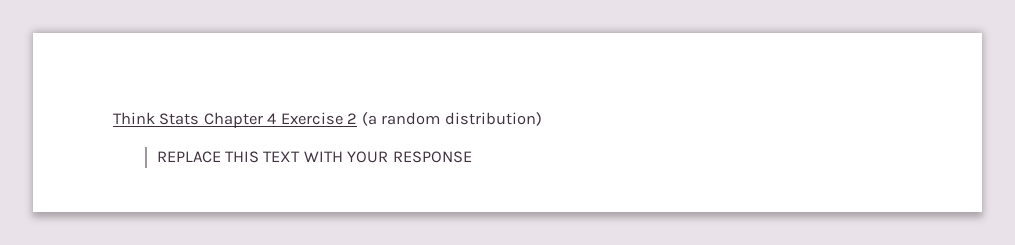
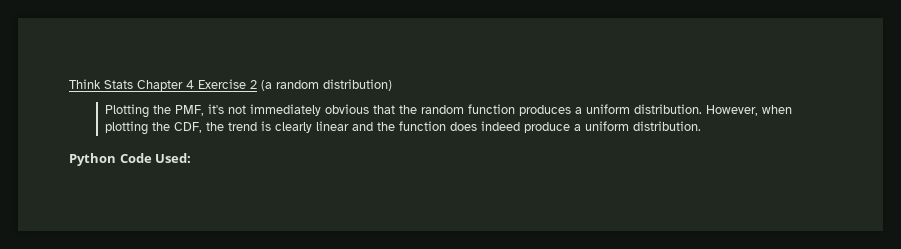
[156,151,472,163] REPLACE THIS TEXT WITH YOUR RESPONSE -> [104,104,792,118] [104,121,701,135] [69,153,192,166] Plotting the PMF, it's not immediately obvious that the random function produces a uniform distribution. However, when plotting the CDF, the trend is clearly linear and the function does indeed produce a uniform distribution. // Python Code Used:

